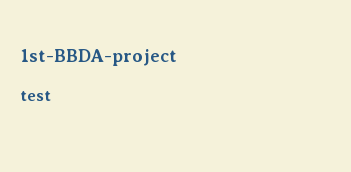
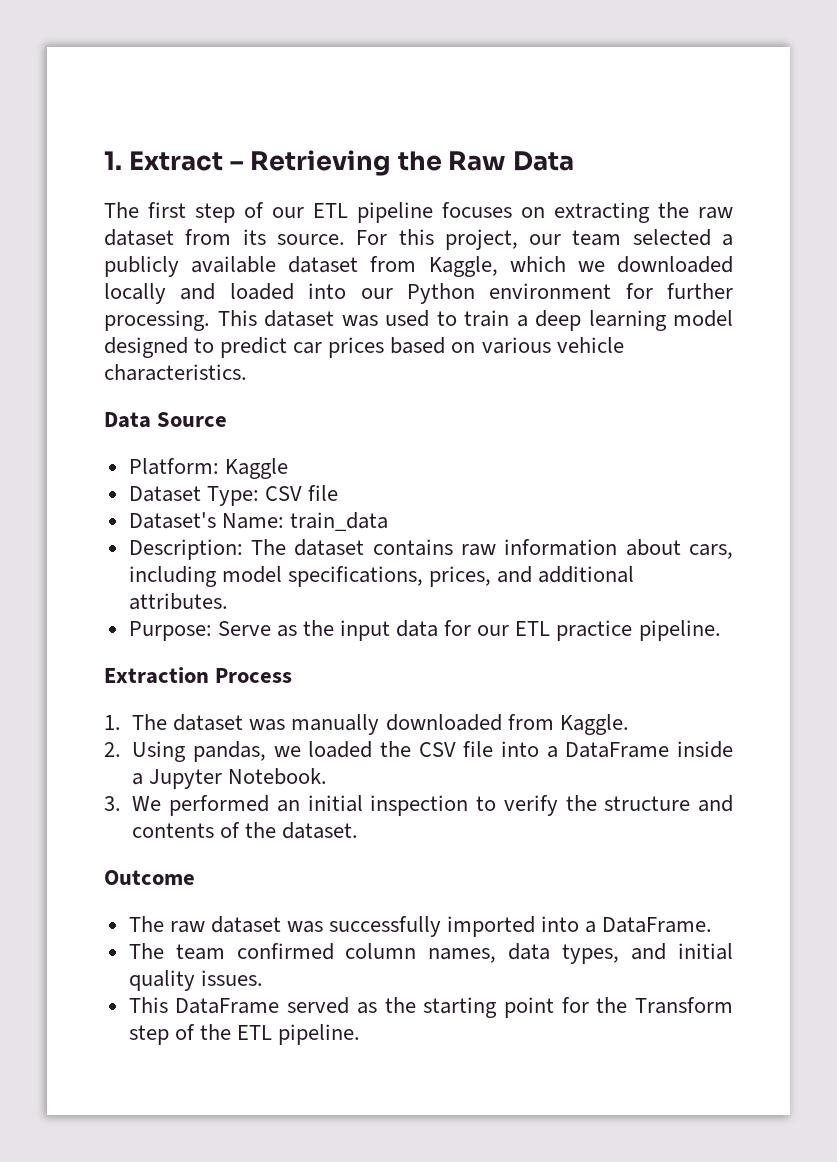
[20,49,177,66] [20,91,51,101] 1st-BBDA-project // test -> [104,150,575,176] [104,202,733,223] [104,229,733,250] [104,256,734,277] [104,283,733,304] [104,310,733,331] [104,337,624,358] [104,364,247,381] [104,412,228,428] [128,458,288,479] [128,485,338,506] [128,512,388,531] [128,539,733,560] [128,566,635,587] [128,593,228,610] [128,620,721,641] [104,667,293,684] [104,714,629,735] [104,741,733,762] [132,768,328,789] [104,795,733,816] [132,822,359,839] [104,870,195,885] [128,916,713,937] [128,943,733,964] [128,970,263,991] [128,997,734,1018] [128,1024,361,1045] 1. Extract – Retrieving the Raw Data // The first step of our ETL pipeline focuses on extracting the raw dataset from its source. For this project, our team selected a publicly available dataset from Kaggle, which we downloaded locally and loaded into our Python environment for further processing. This dataset was used to train a deep learning model designed to predict car prices based on various vehicle characteristics. // Data Source // Platform: Kaggle // Dataset Type: CSV file // Dataset's Name: train_data // Description: The dataset contains raw information about cars, including model specifications, prices, and additional attributes. // Purpose: Serve as the input data for our ETL practice pipeline. // Extraction Process // 1. The dataset was manually downloaded from Kaggle. // 2. Using pandas, we loaded the CSV file into a DataFrame inside a Jupyter Notebook. // 3. We performed an initial inspection to verify the structure and contents of the dataset. // Outcome // The raw dataset was successfully imported into a DataFrame. // The team confirmed column names, data types, and initial quality issues. // This DataFrame served as the starting point for the Transform step of the ETL pipeline.

